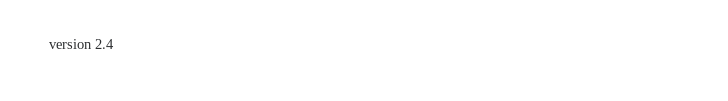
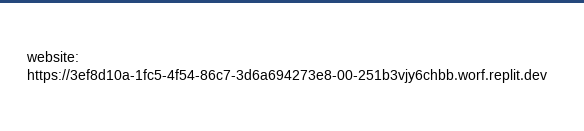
[49,39,114,49] version 2.4 -> [26,51,79,62] [27,69,547,83] website: https://3ef8d10a-1fc5-4f54-86c7-3d6a694273e8-00-251b3vjy6chbb.worf.replit.dev

